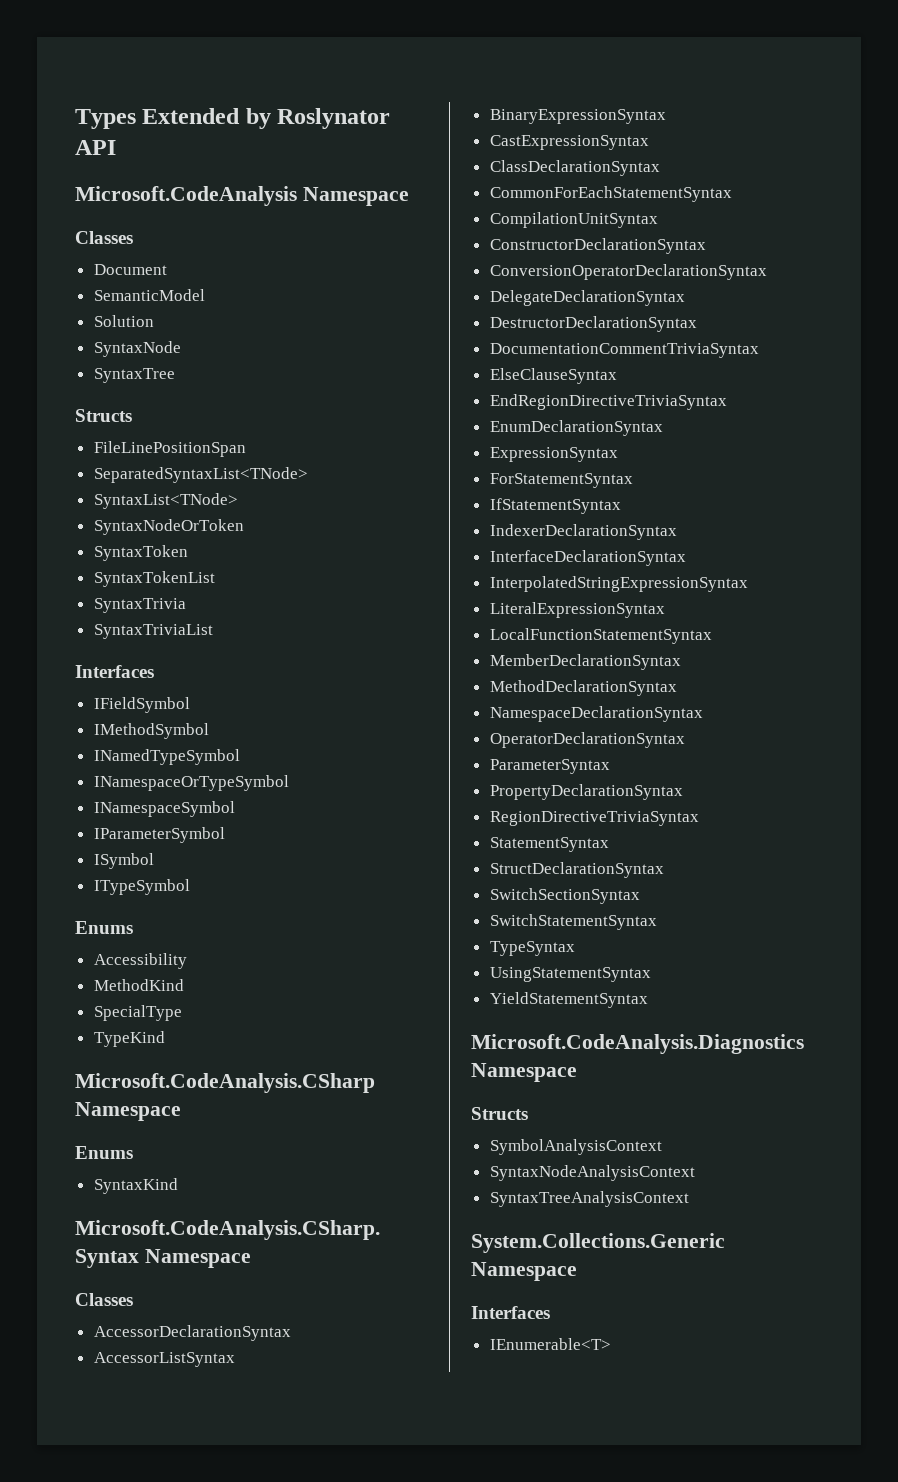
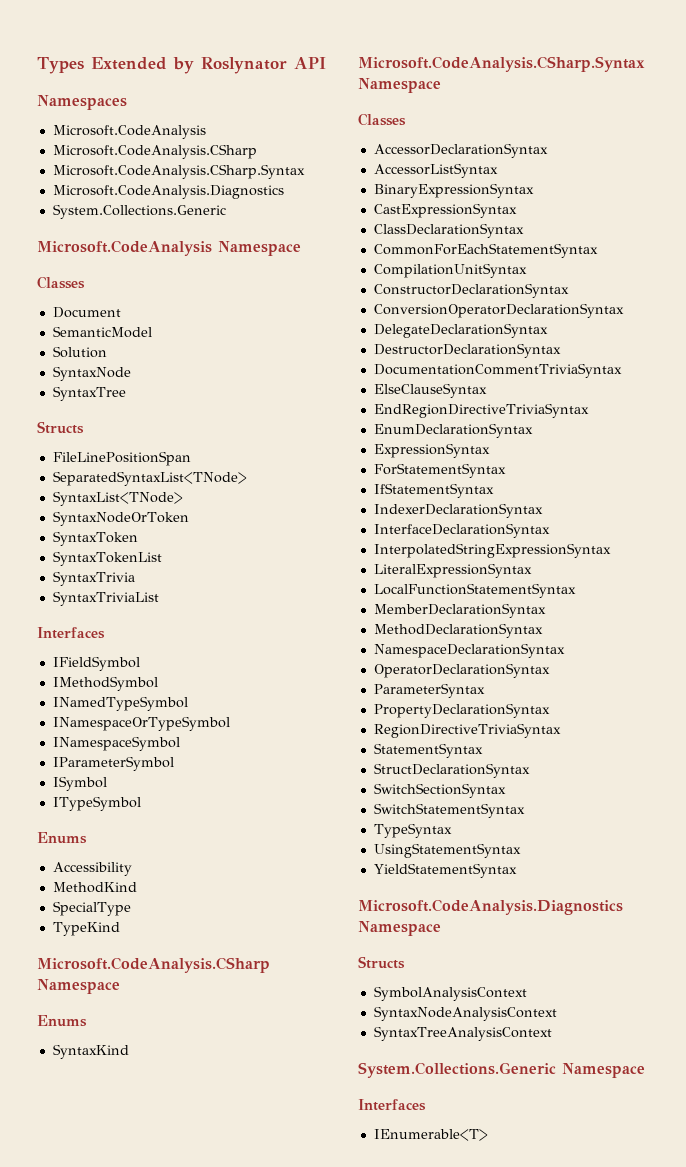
(116, 147) none -> [37,95,127,110] [52,125,206,139] [52,144,257,159] [52,164,305,179] [52,185,284,199] [52,204,226,219] // Namespaces // Microsoft.CodeAnalysis // Microsoft.CodeAnalysis.CSharp // Microsoft.CodeAnalysis.CSharp.Syntax // Microsoft.CodeAnalysis.Diagnostics // System.Collections.Generic

